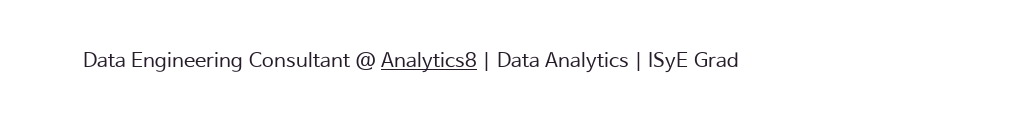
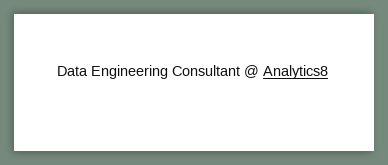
[482,52,739,73] | Data Analytics | ISyE Grad -> (328, 72) none

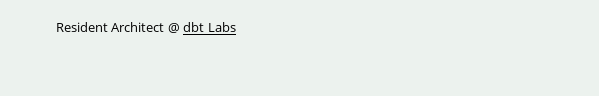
[57,65,328,79] Data Engineering Consultant @ Analytics8 -> [56,22,236,33] Resident Architect @ dbt Labs

